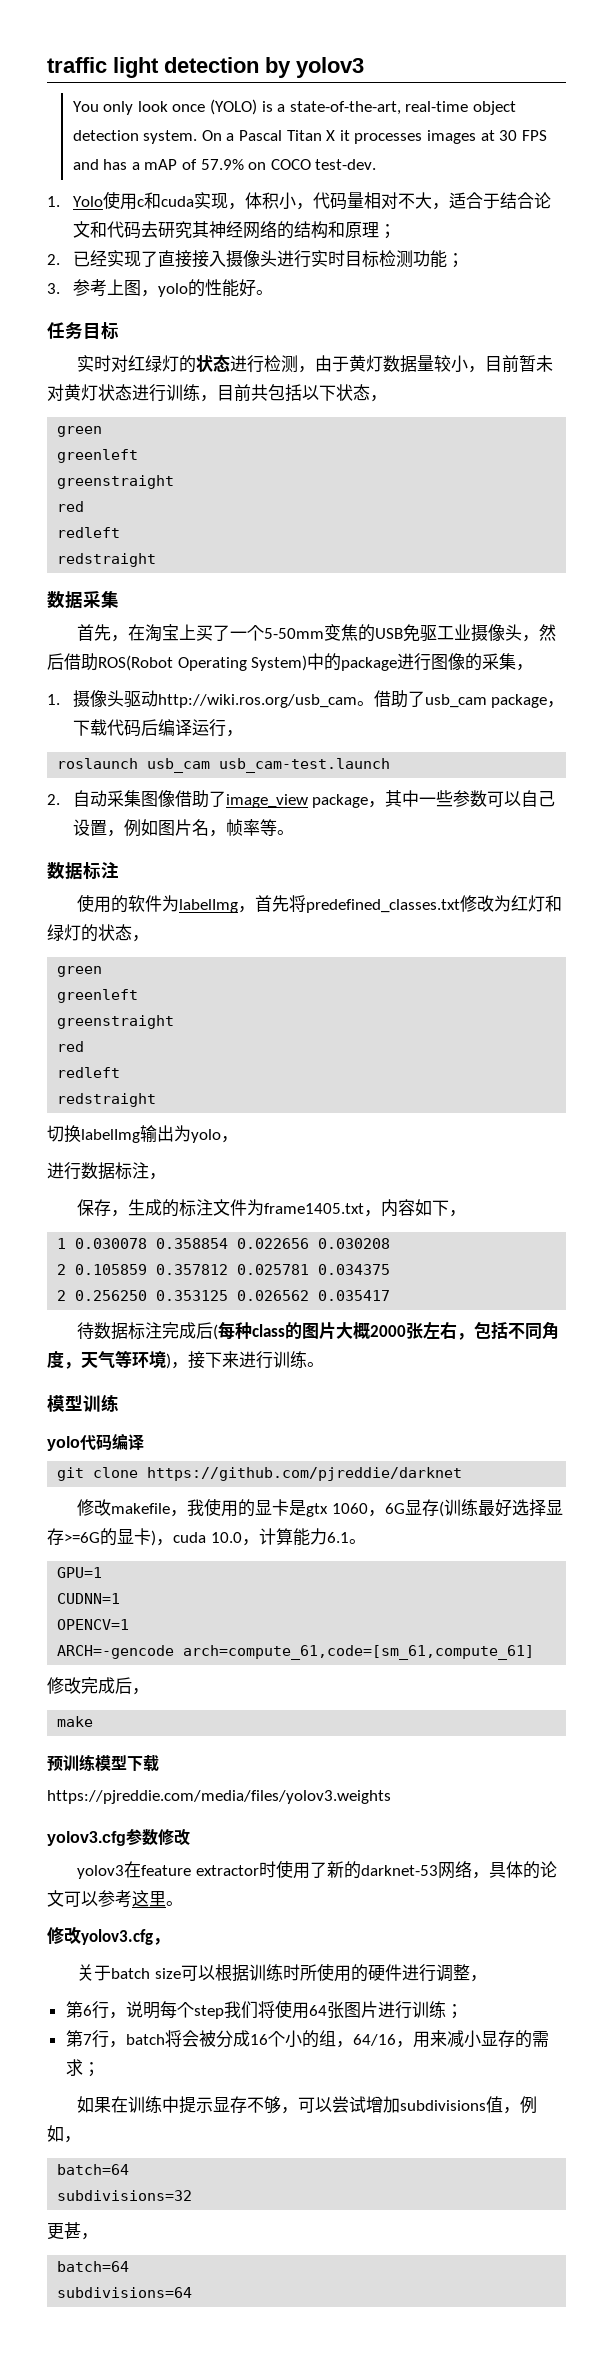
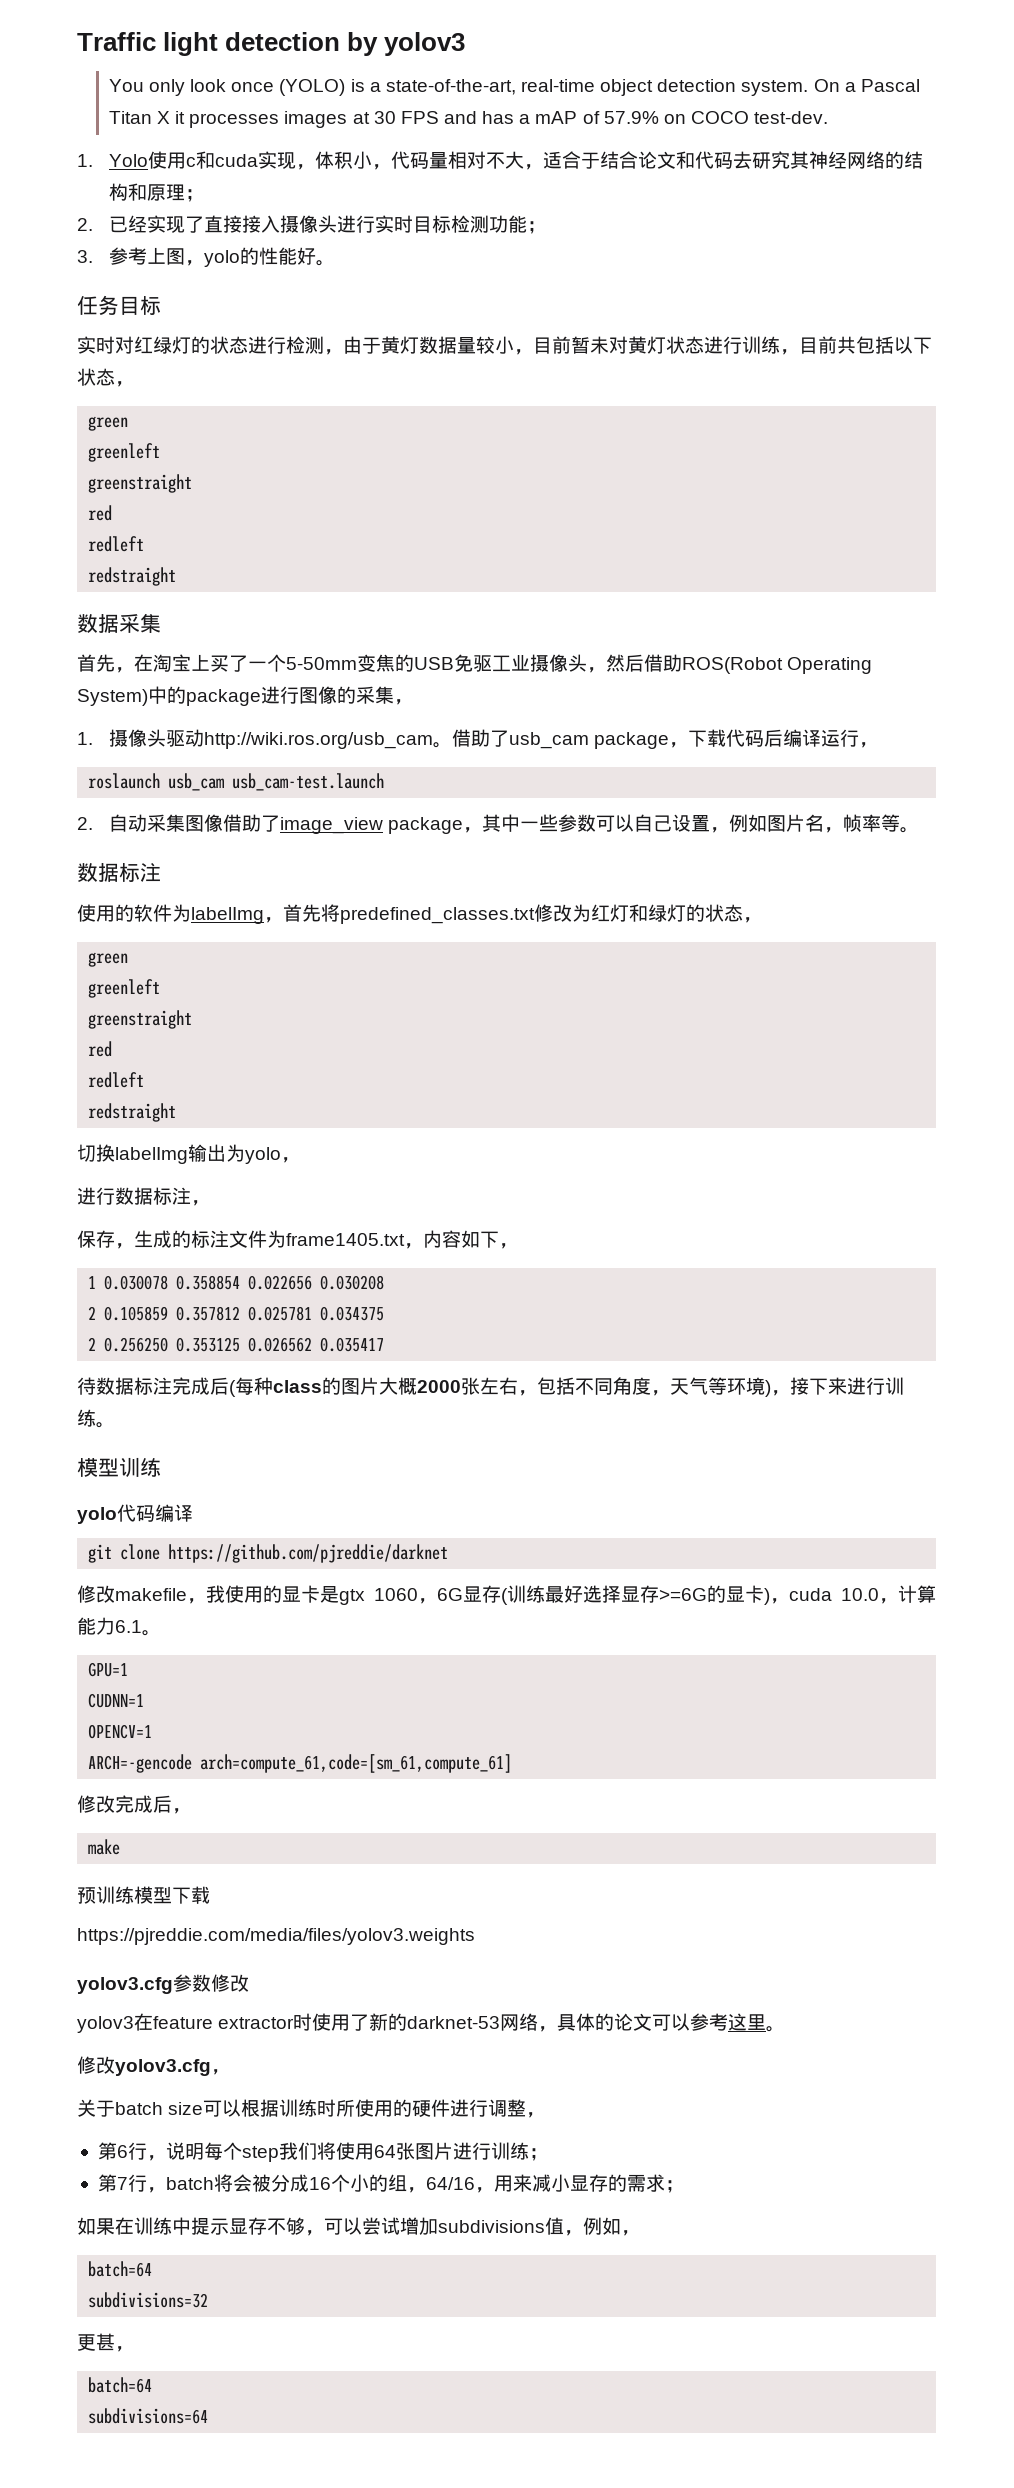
[47,57,107,73] traffic -> [77,32,156,51] Traffic

